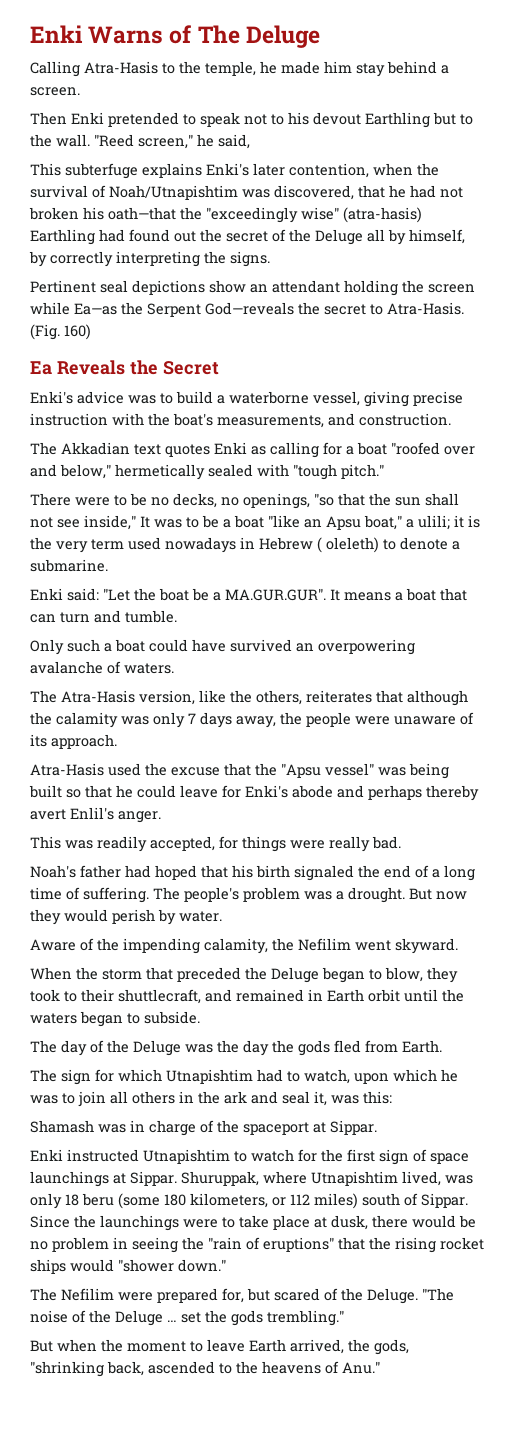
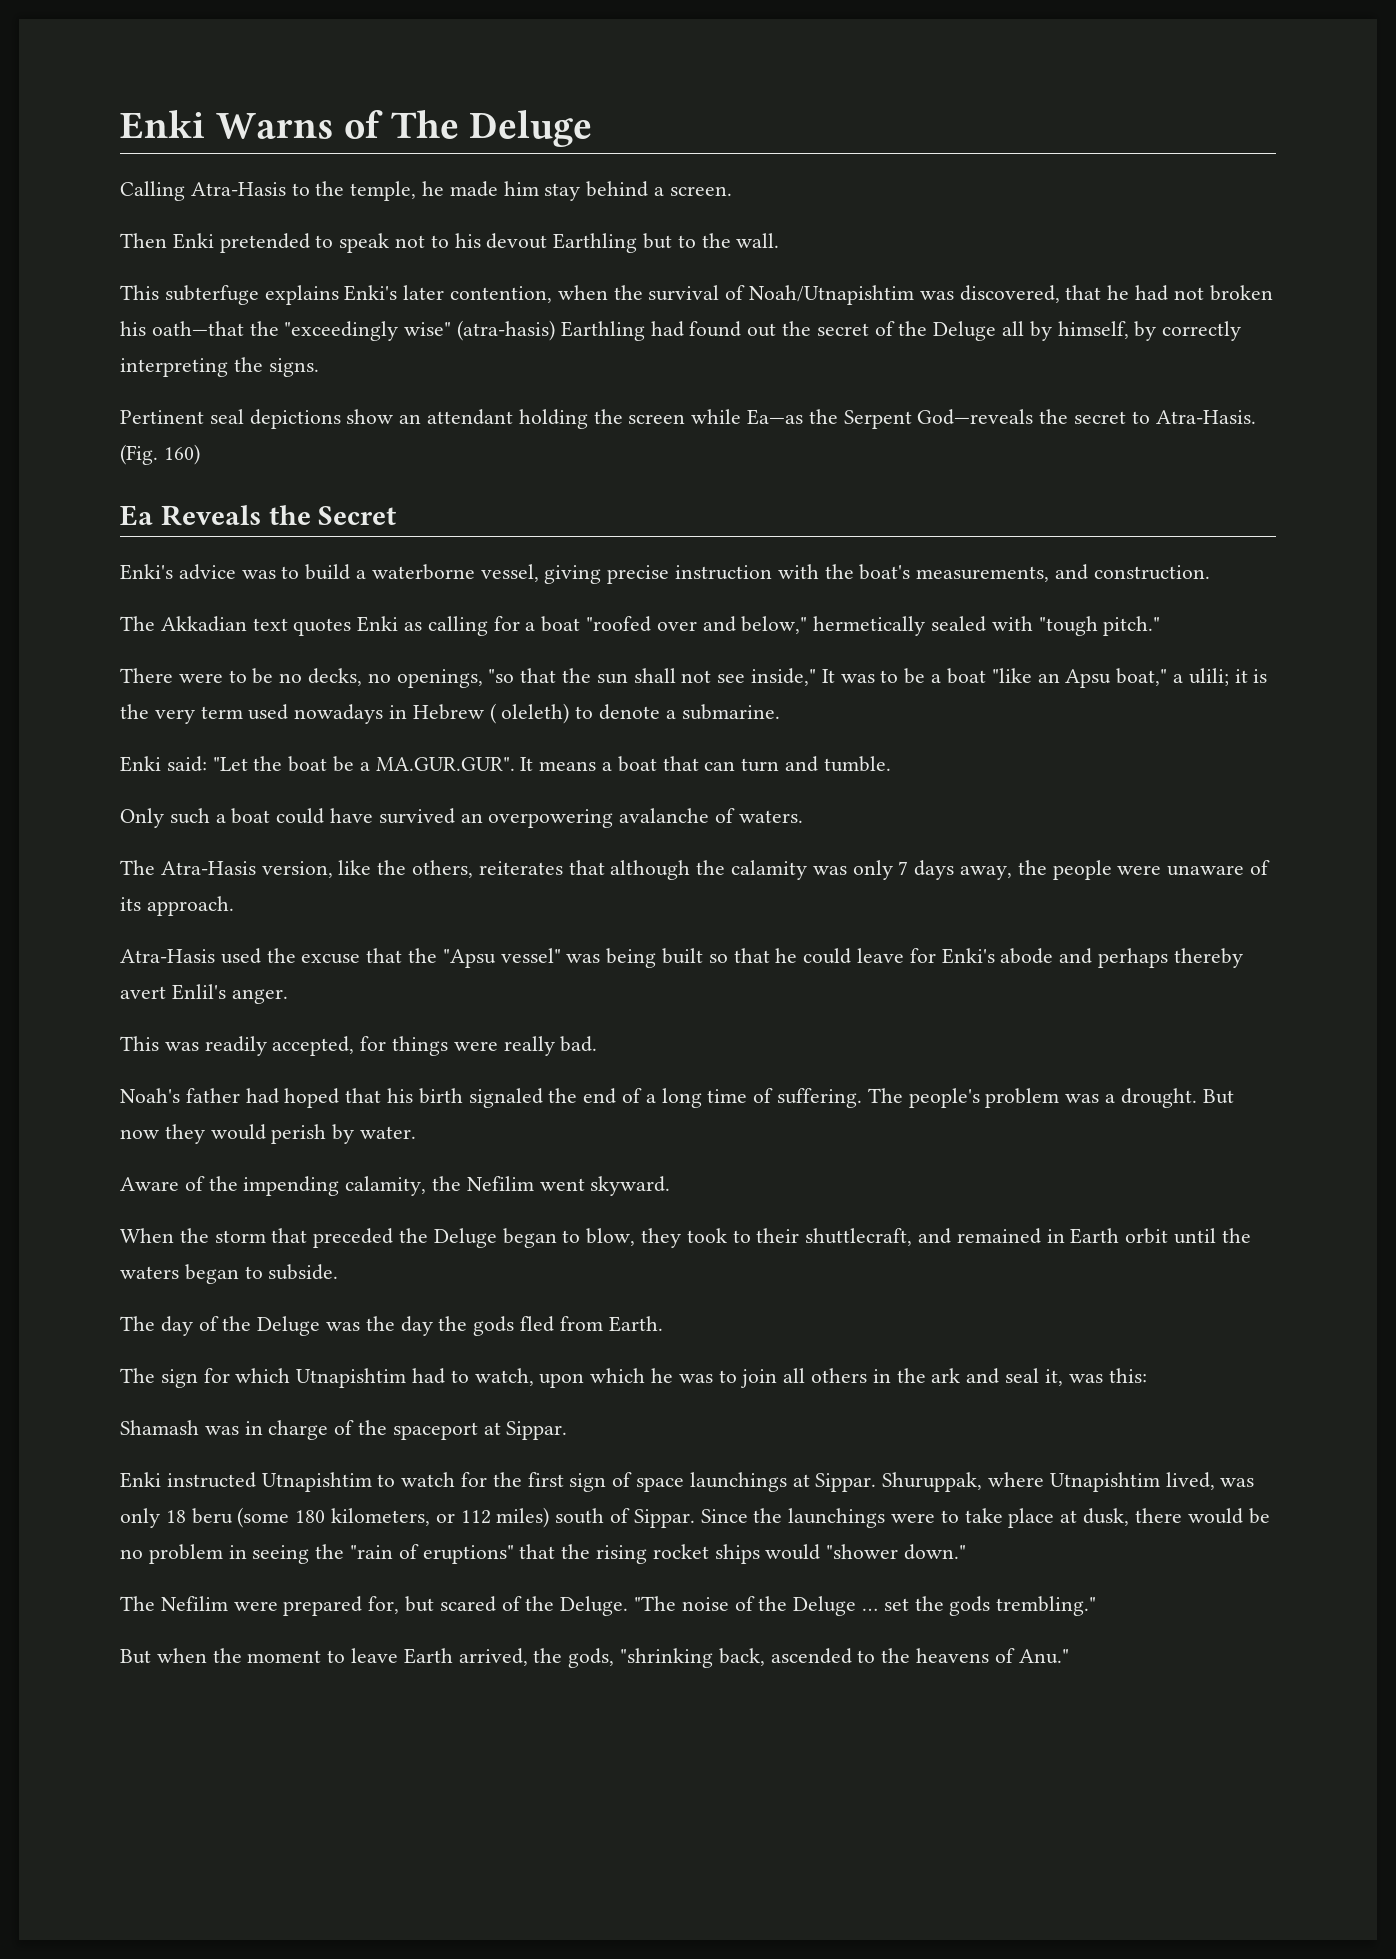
[94,134,250,149] "Reed screen," he said, -> (780, 240) none

